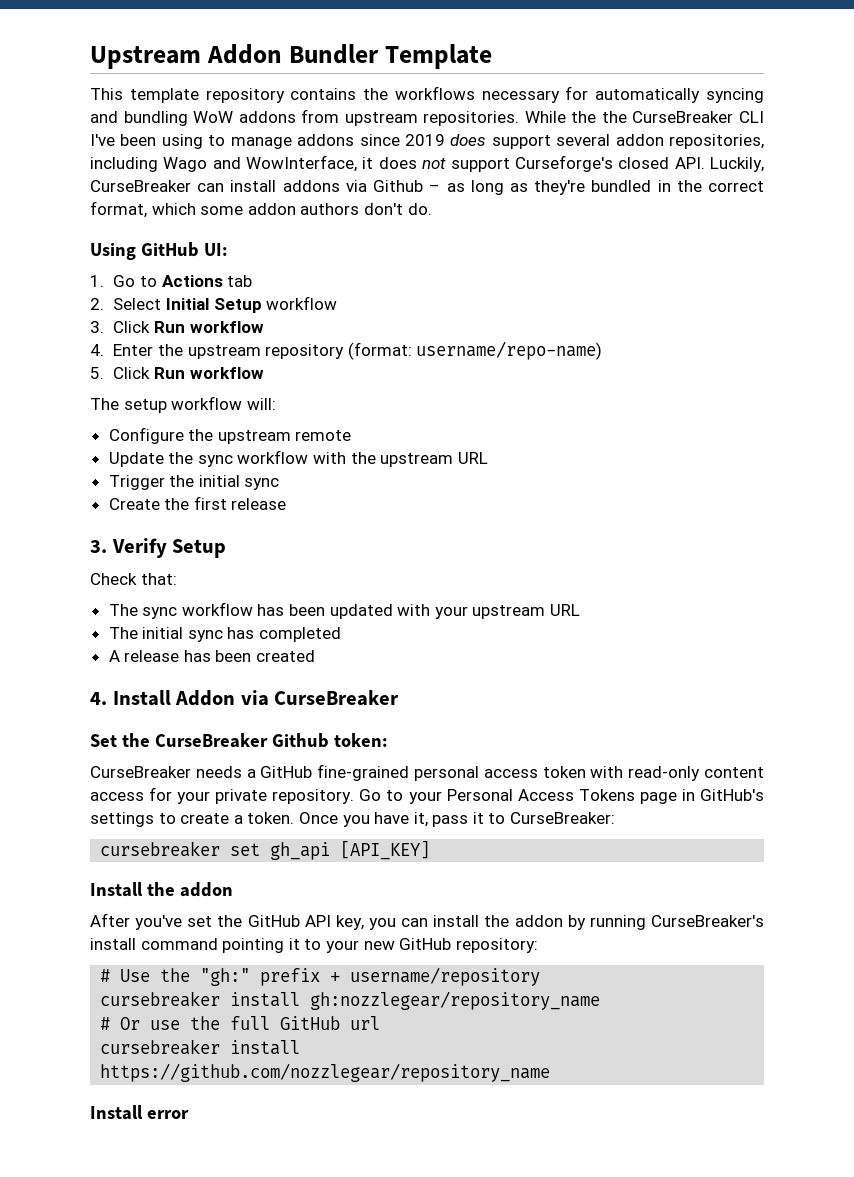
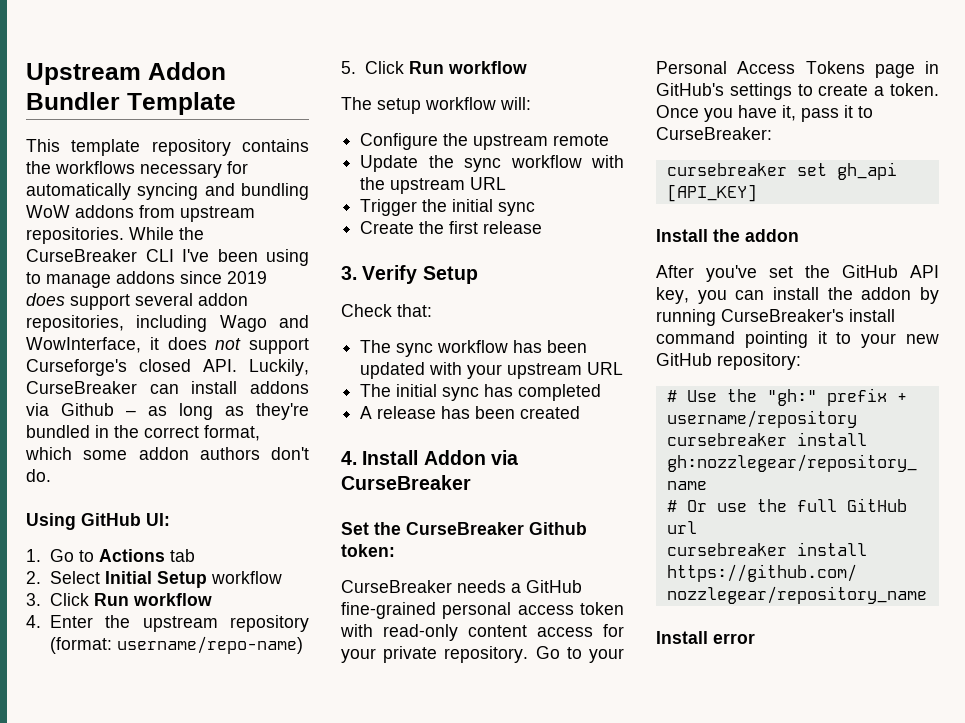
[601,111,627,123] the -> (204, 233) none

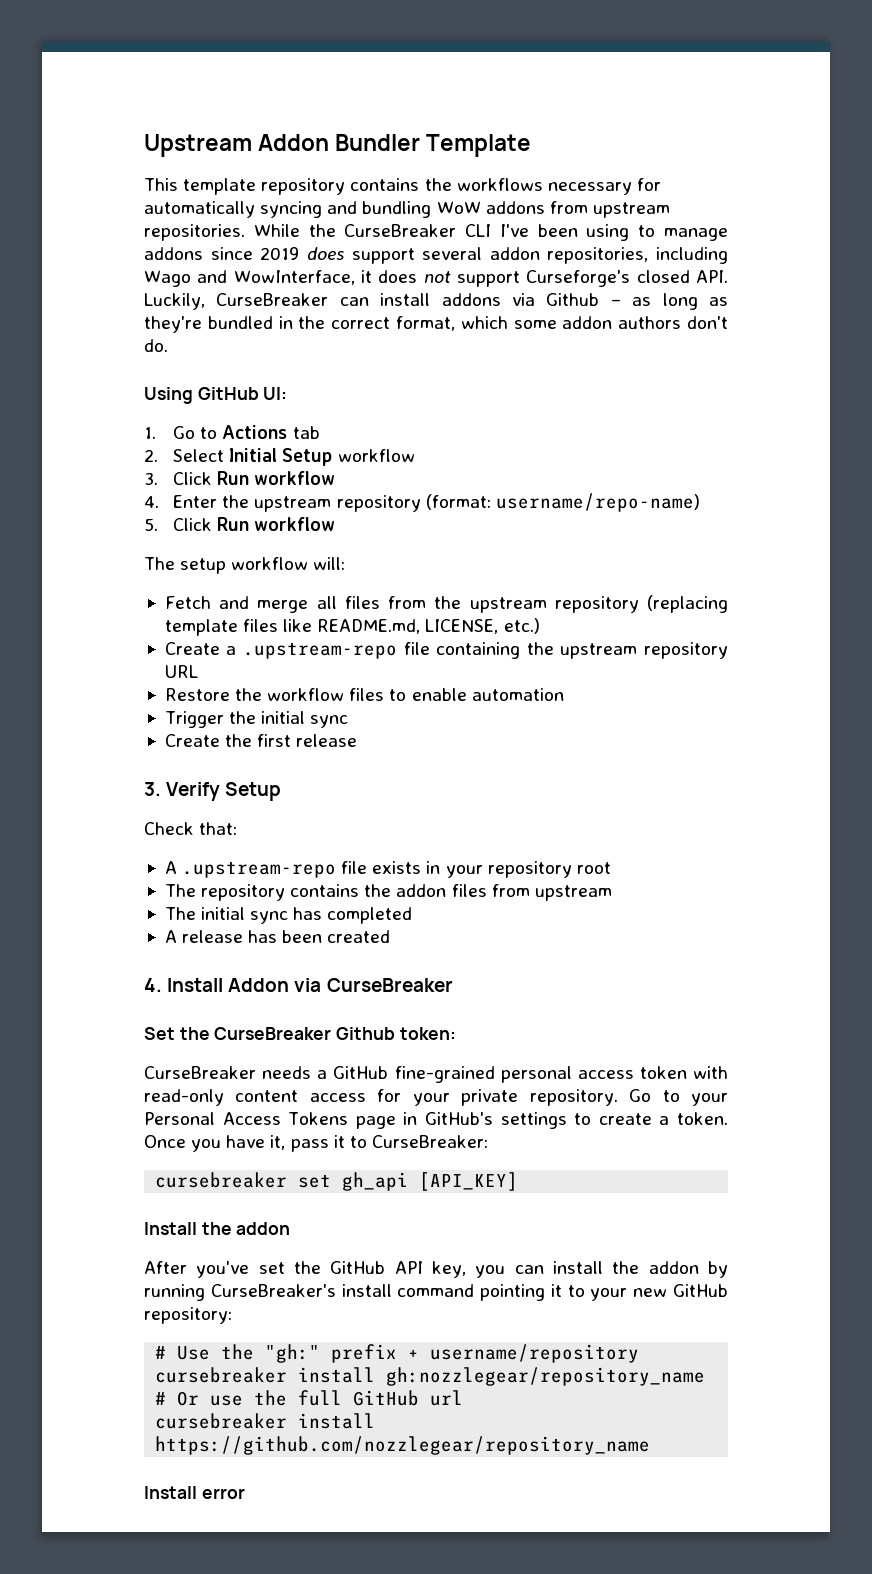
[360,133,610,150] [360,155,624,172] [360,177,507,194] Configure the upstream remote // Update the sync workflow with the upstream URL -> [164,595,729,613] [164,618,540,636] [164,642,728,659] [164,665,198,678] [164,688,564,701] Fetch and merge all files from the upstream repository (replacing template files like README.md, LICENSE, etc.) // Create a .upstream-repo file containing the upstream repository URL // Restore the workflow files to enable automation
[360,340,588,357] [360,362,624,379] The sync workflow has been updated with your upstream URL -> [164,861,611,878] [164,884,612,901] A .upstream-repo file exists in your repository root // The repository contains the addon files from upstream

